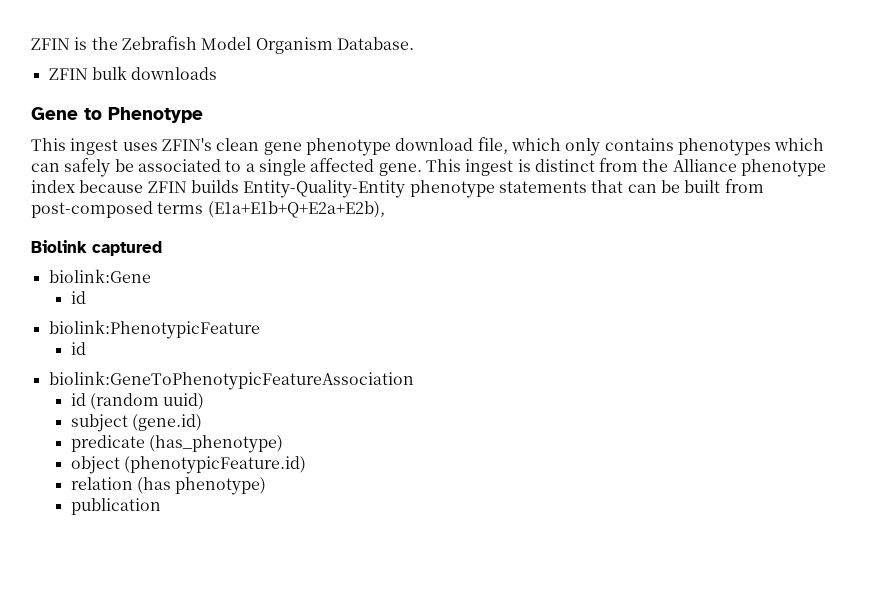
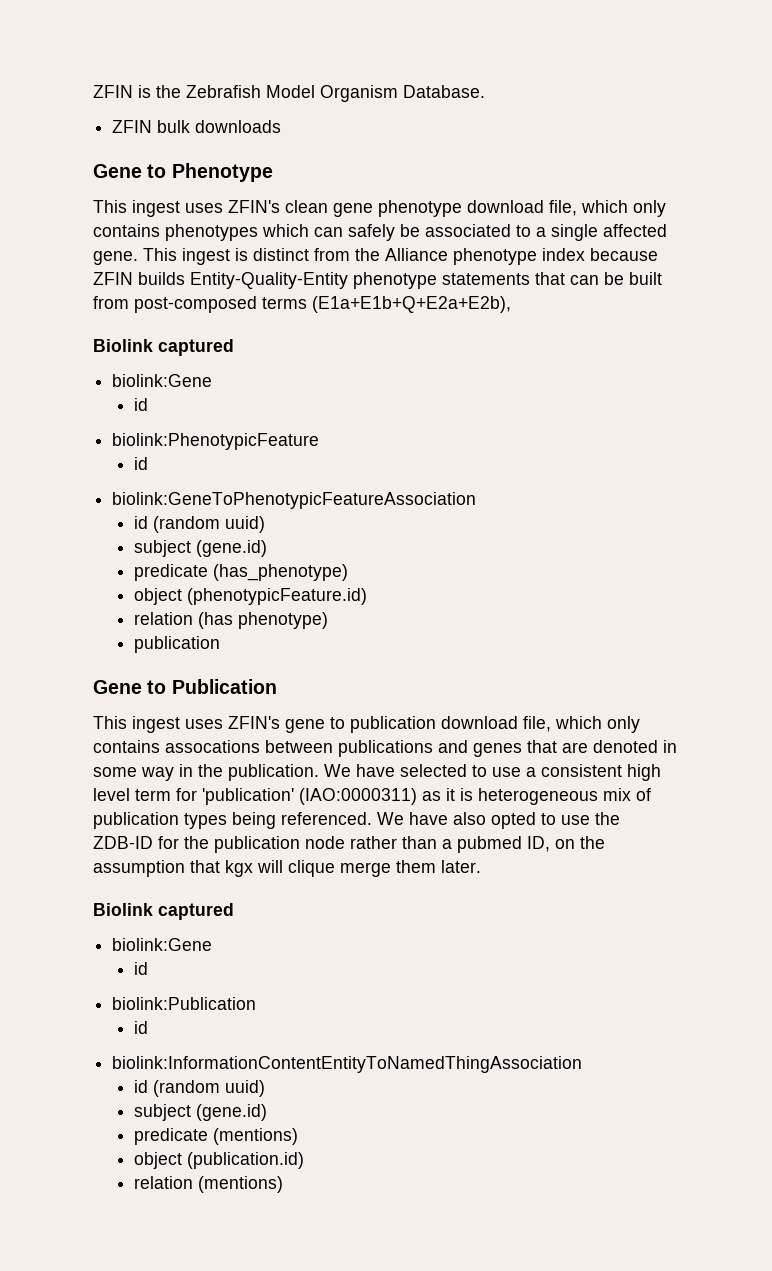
(161, 506) none -> [93,679,277,694] [93,716,640,733] [93,740,677,757] [93,764,661,781] [93,788,651,805] [93,812,620,829] [93,836,605,853] [93,860,481,877] [93,903,234,920] [112,938,213,951] [133,962,148,975] [112,997,257,1010] [133,1021,148,1034] [112,1056,583,1073] [133,1080,265,1097] [133,1104,267,1121] [133,1128,298,1145] [133,1152,304,1169] [133,1176,283,1193] // Gene to Publication // This ingest uses ZFIN's gene to publication download file, which only contains assocations between publications and genes that are denoted in some way in the publication. We have selected to use a consistent high level term for 'publication' (IAO:0000311) as it is heterogeneous mix of publication types being referenced. We have also opted to use the ZDB-ID for the publication node rather than a pubmed ID, on the assumption that kgx will clique merge them later. // Biolink captured // biolink:Gene // id // biolink:Publication // id // biolink:InformationContentEntityToNamedThingAssociation // id (random uuid) // subject (gene.id) // predicate (mentions) // object (publication.id) // relation (mentions)

